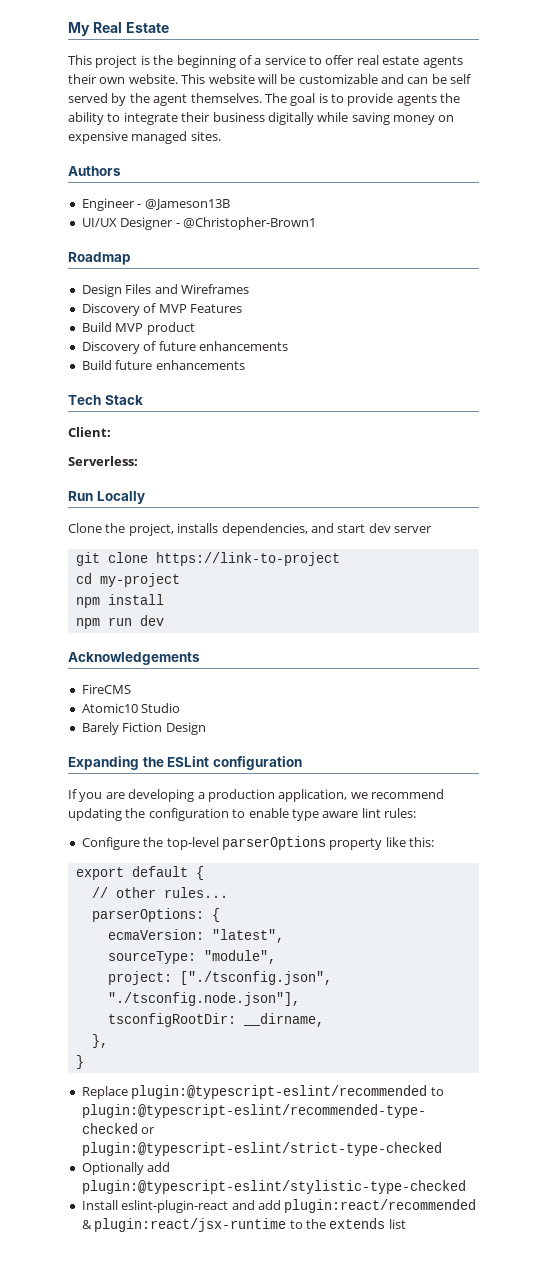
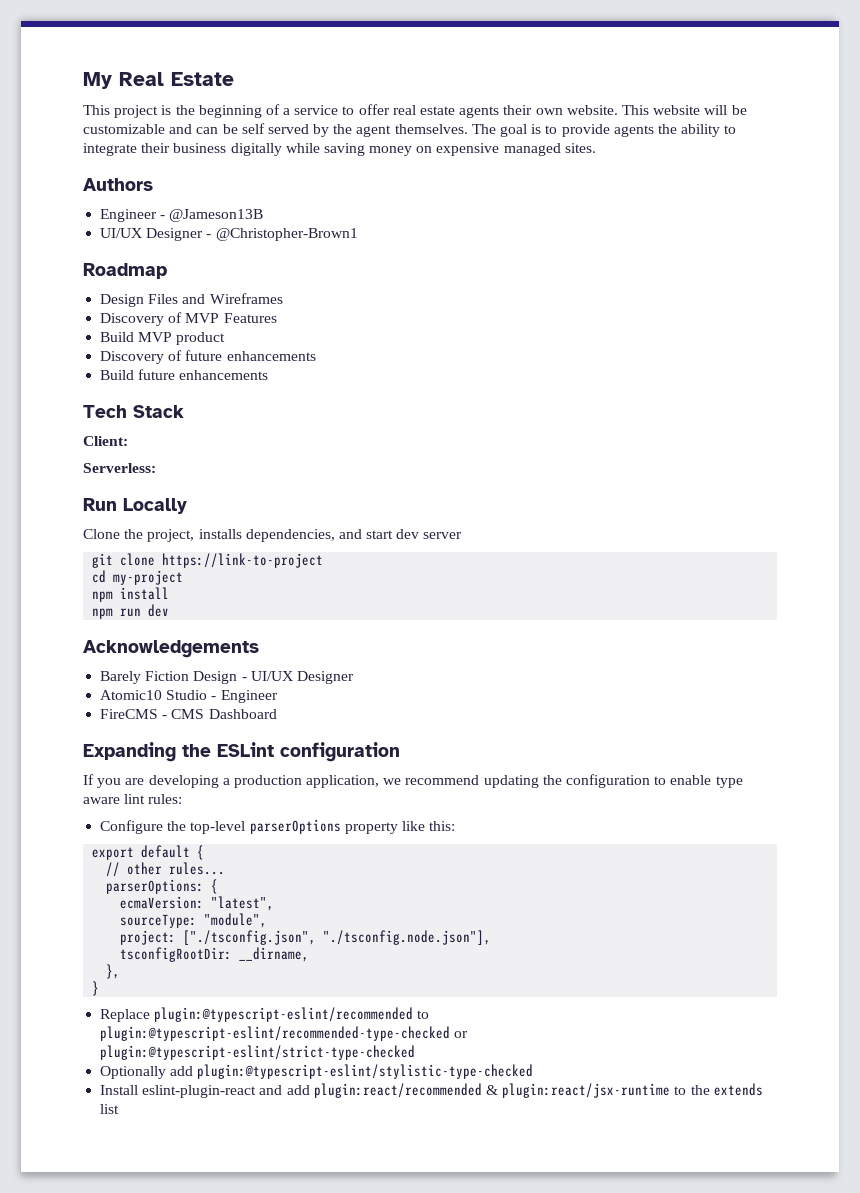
[81,684,131,694] [81,703,181,713] [81,722,206,735] FireCMS // Atomic10 Studio // Barely Fiction Design -> [100,671,354,684] [100,690,278,703] [100,709,277,719] Barely Fiction Design - UI/UX Designer // Atomic10 Studio - Engineer // FireCMS - CMS Dashboard

